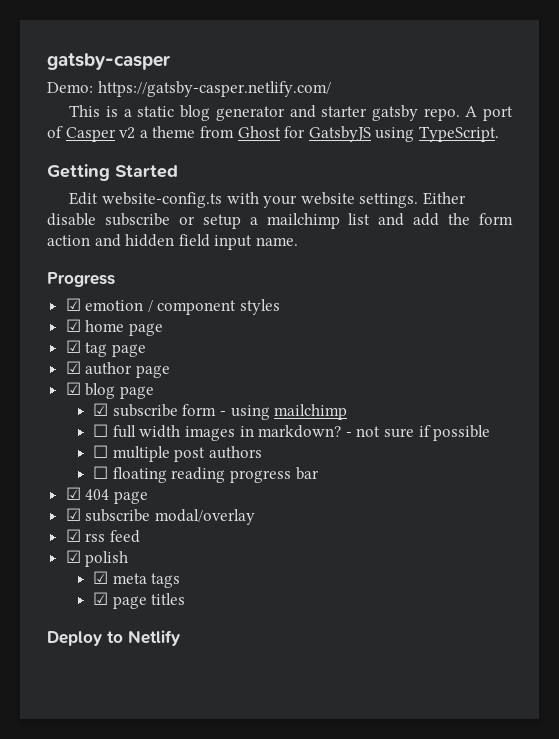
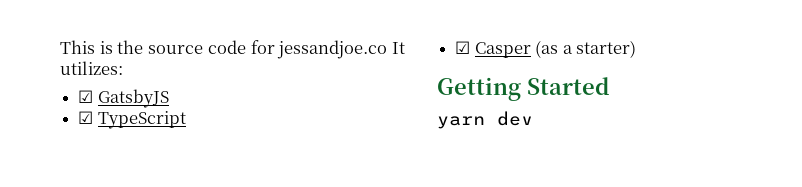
[47,53,170,70] [47,81,331,97] [69,105,513,121] [47,126,499,142] [47,164,178,181] [69,192,466,208] [47,213,513,229] [47,234,298,250] [47,272,115,287] [65,298,281,315] [65,319,163,336] [65,340,146,357] [65,361,170,378] [65,382,154,399] [93,403,348,420] [93,424,491,441] [93,445,262,462] [93,466,319,483] [65,487,148,504] [65,508,255,525] [65,529,140,543] [65,550,129,567] [93,571,181,588] [93,592,186,609] [47,630,180,646] gatsby-casper // Demo: https://gatsby-casper.netlify.com/ // This is a static blog generator and starter gatsby repo. A port of Casper v2 a theme from Ghost for GatsbyJS using TypeScript. // Getting Started // Edit website-config.ts with your website settings. Either disable subscribe or setup a mailchimp list and add the form action and hidden field input name. // Progress // ☑ emotion / component styles // ☑ home page // ☑ tag page // ☑ author page // ☑ blog page // ☑ subscribe form - using mailchimp // ☐ full width images in markdown? - not sure if possible // ☐ multiple post authors // ☐ floating reading progress bar // ☑ 404 page // ☑ subscribe modal/overlay // ☑ rss feed // ☑ polish // ☑ meta tags // ☑ page titles // Deploy to Netlify -> [60,40,406,59] [60,61,123,75] [78,89,169,108] [78,111,186,129] [455,40,636,58] [437,77,609,101] [437,111,533,129] This is the source code for jessandjoe.co It utilizes: // ☑ GatsbyJS // ☑ TypeScript // ☑ Casper (as a starter) // Getting Started // yarn dev

